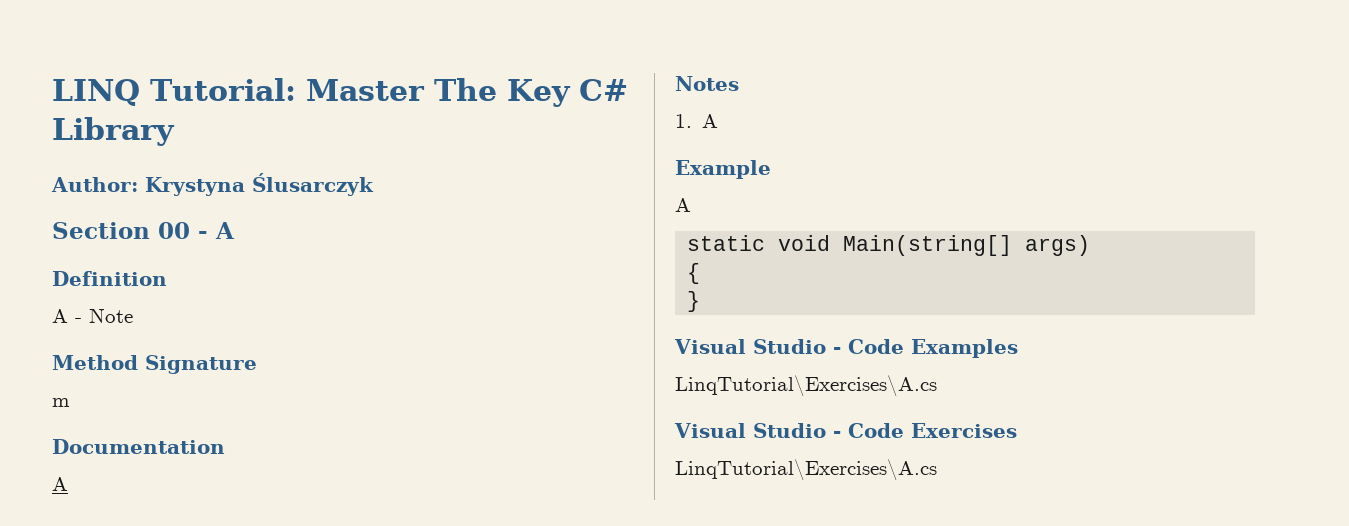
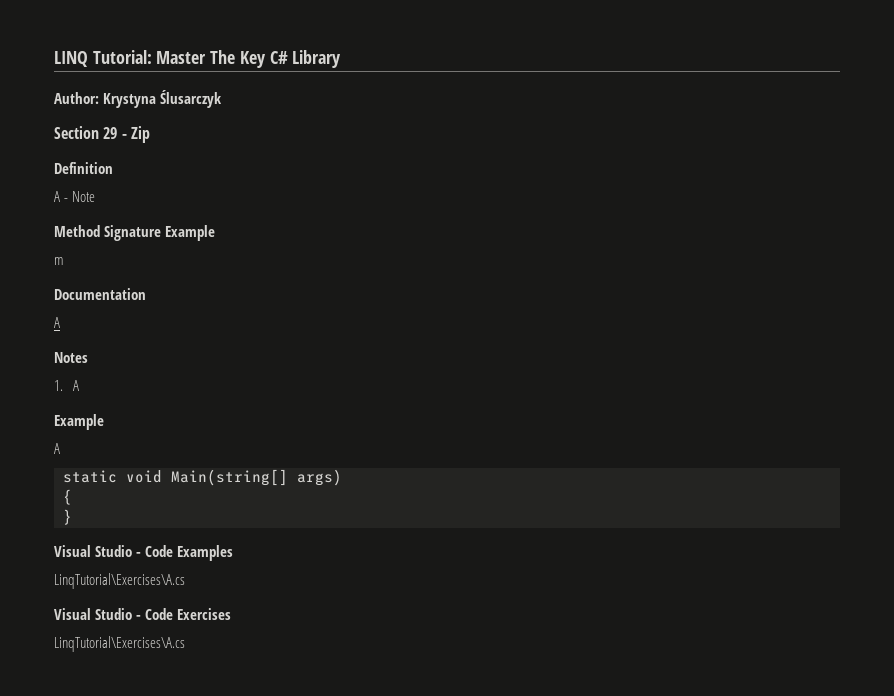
[158,222,235,239] 00 - A -> [103,126,150,143] 29 - Zip
(257, 364) none -> [165,225,216,241] Example

